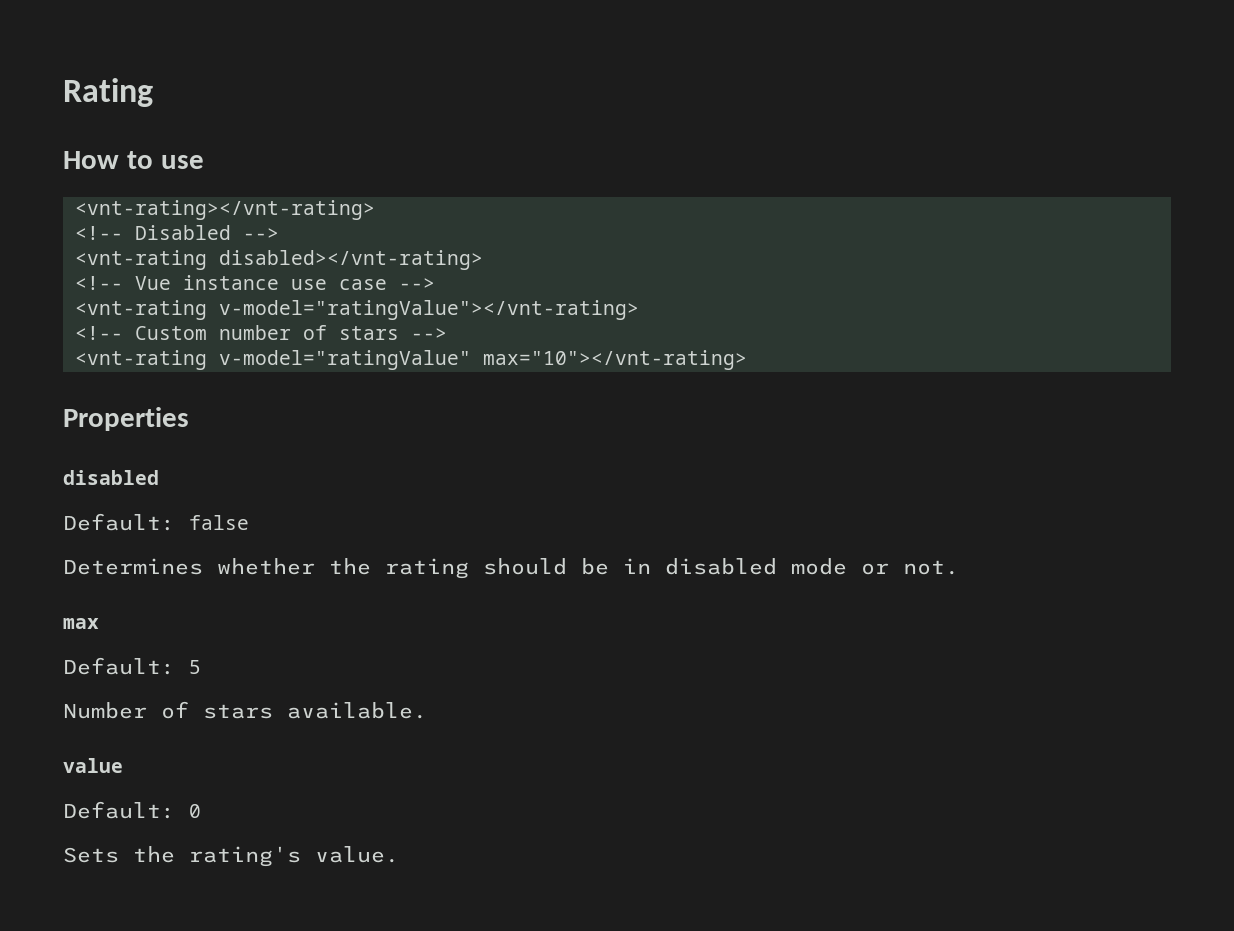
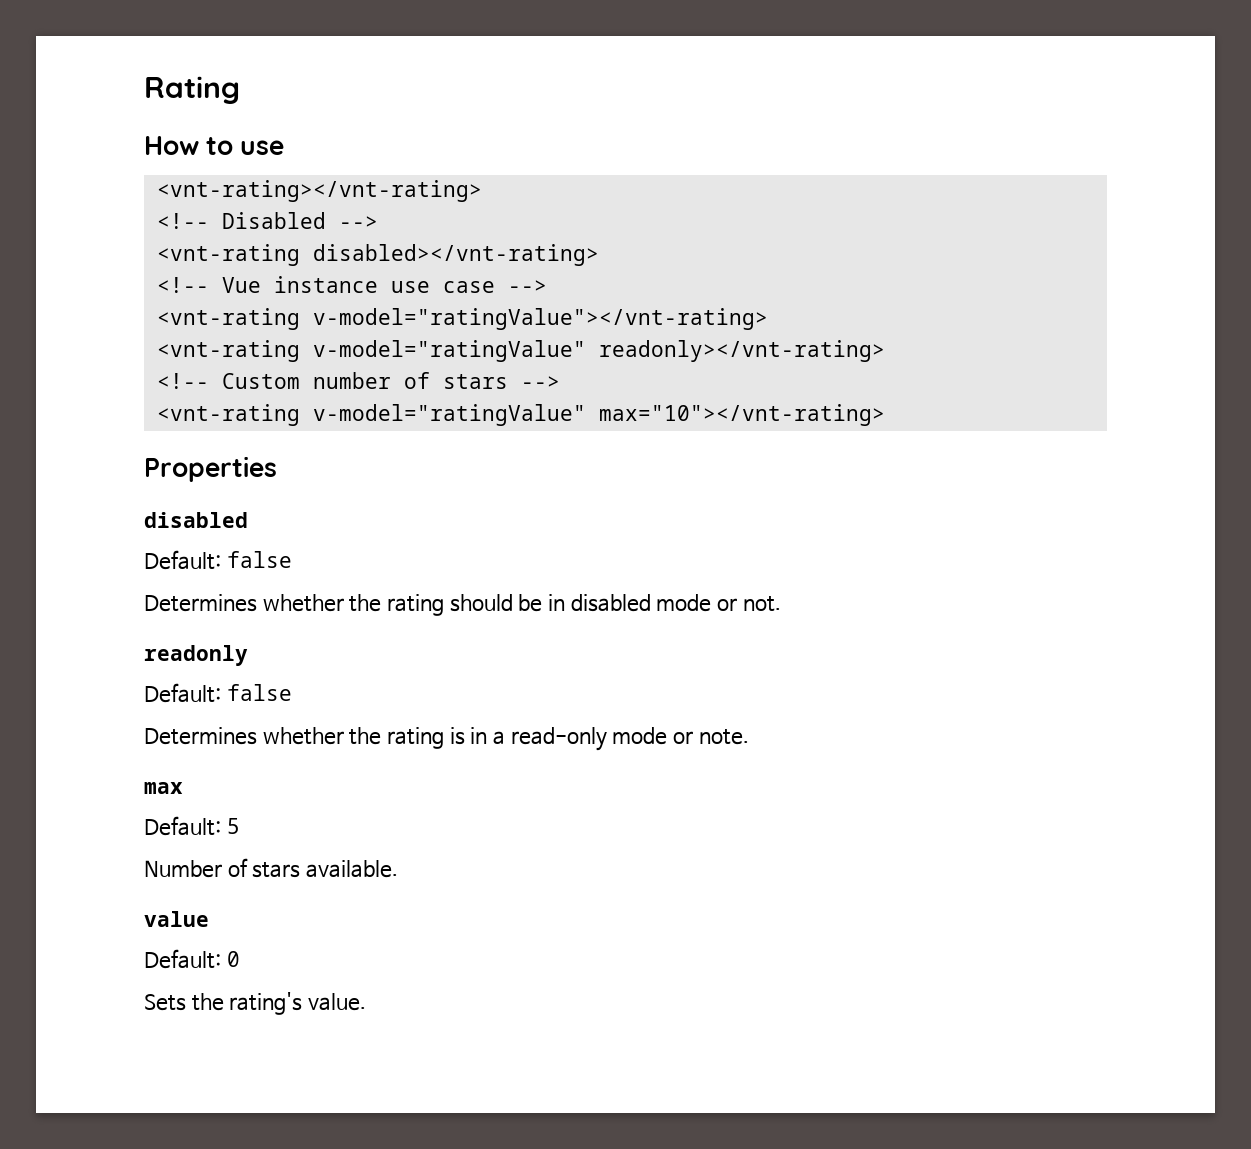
(639, 310) none -> [156,340,885,362] // <vnt-rating v-model="ratingValue" readonly></vnt-rating>
(959, 567) none -> [144,645,248,666] [144,683,292,703] [144,727,749,751] // readonly // Default: false // Determines whether the rating is in a read-only mode or note.

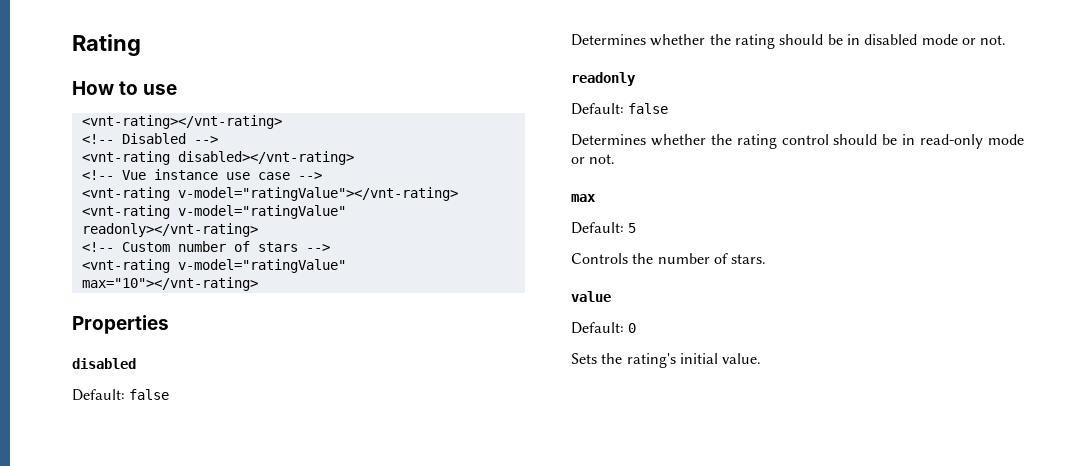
[449,727,506,745] is in a -> [781,134,916,145] control should be in
[698,729,749,745] note. -> [589,154,616,164] not.
[144,858,399,878] Number of stars available. -> [571,253,767,264] Controls the number of stars.
(303, 1003) none -> [679,353,718,364] initial

